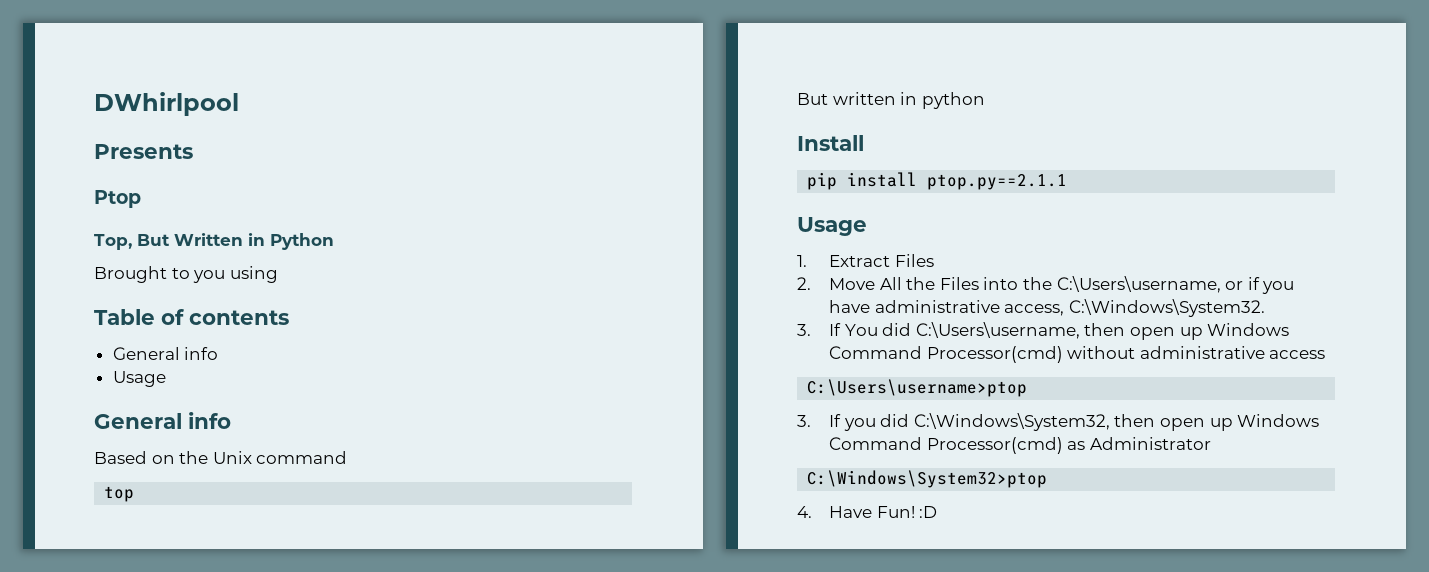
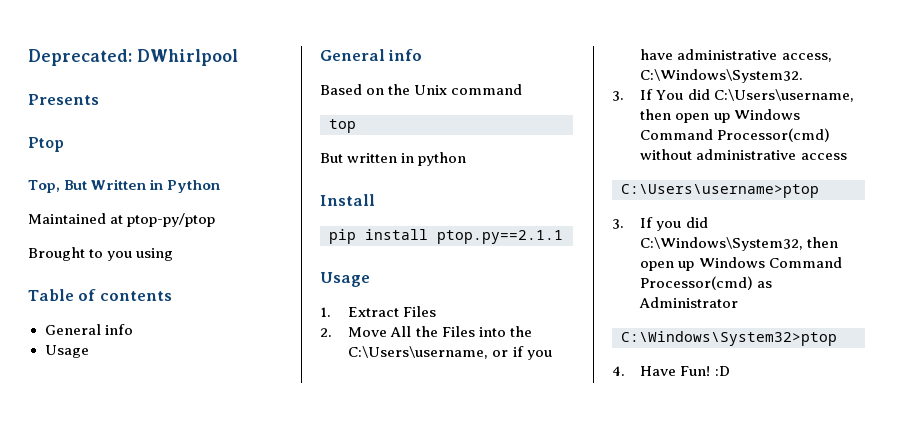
(94, 104) none -> [28,49,132,66] Deprecated:
(334, 241) none -> [28,213,216,227] // Maintained at ptop-py/ptop

